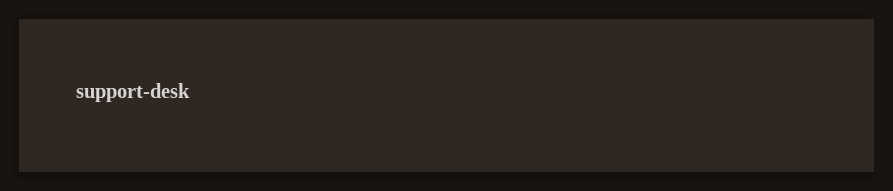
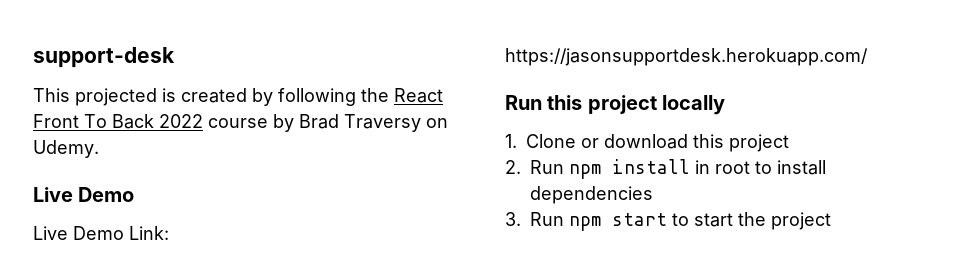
(190, 92) none -> [33,88,443,106] [33,114,448,132] [33,140,99,158] [33,187,135,202] [33,226,169,240] [505,48,868,66] [505,95,726,115] [505,134,789,152] [505,159,826,179] [530,186,653,204] [505,212,831,231] // This projected is created by following the React Front To Back 2022 course by Brad Traversy on Udemy. // Live Demo // Live Demo Link: https://jasonsupportdesk.herokuapp.com/ // Run this project locally // 1. Clone or download this project // 2. Run npm install in root to install dependencies // 3. Run npm start to start the project

